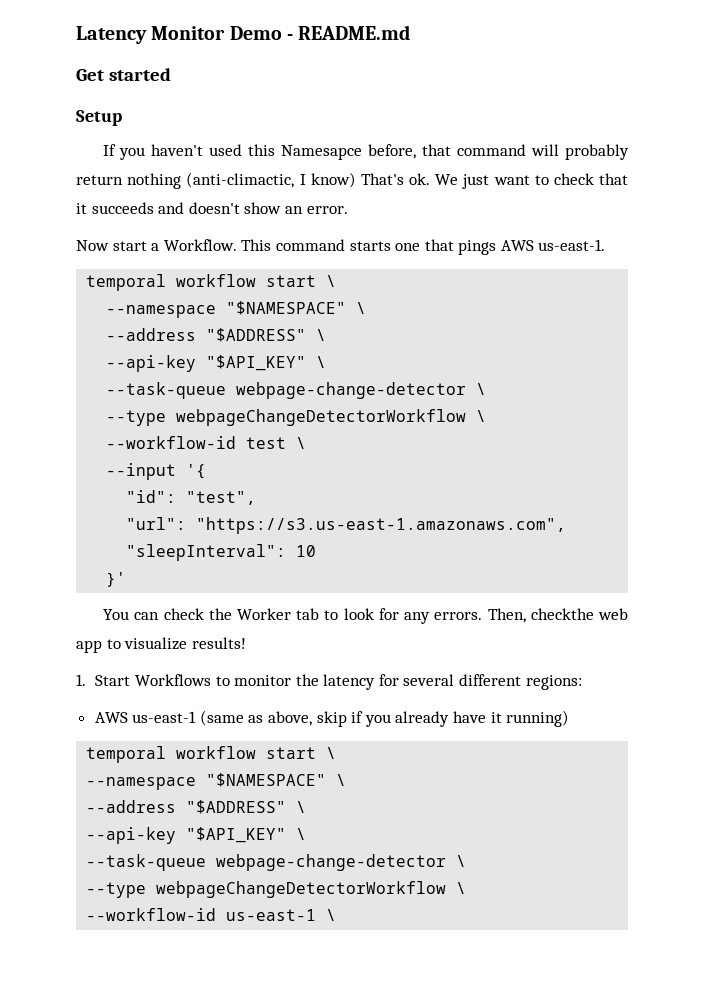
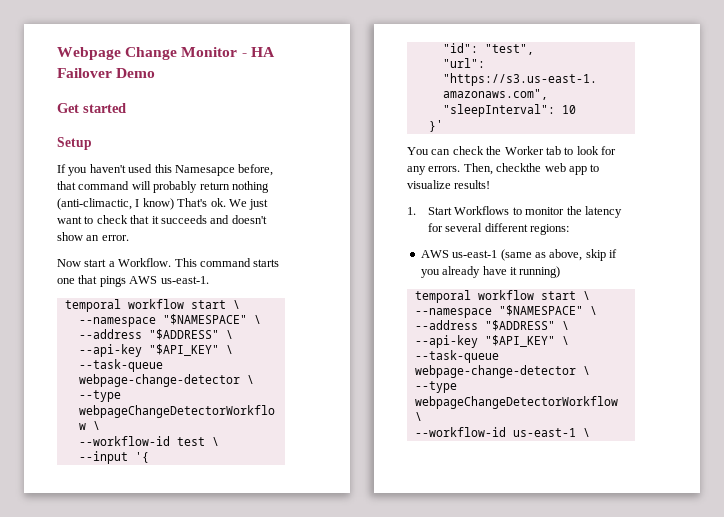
[76,26,226,44] Latency Monitor -> [57,47,275,60] [57,68,112,78] Webpage Change Monitor - HA Failover
[286,25,411,40] - README.md -> (156, 73) none

